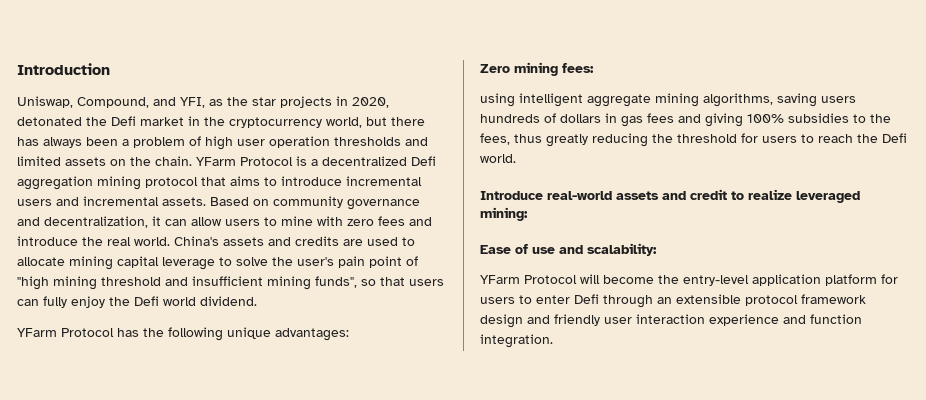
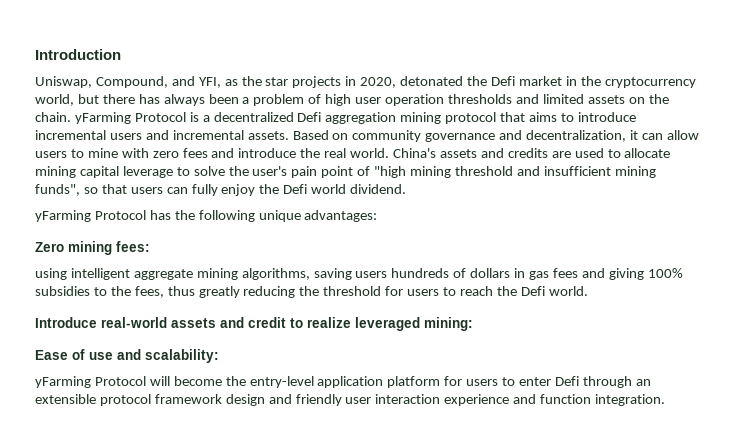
[196,157,236,166] YFarm -> [74,112,131,124] yFarming
[17,328,57,337] YFarm -> [35,210,91,222] yFarming
[480,275,520,284] YFarm -> [35,376,91,388] yFarming

